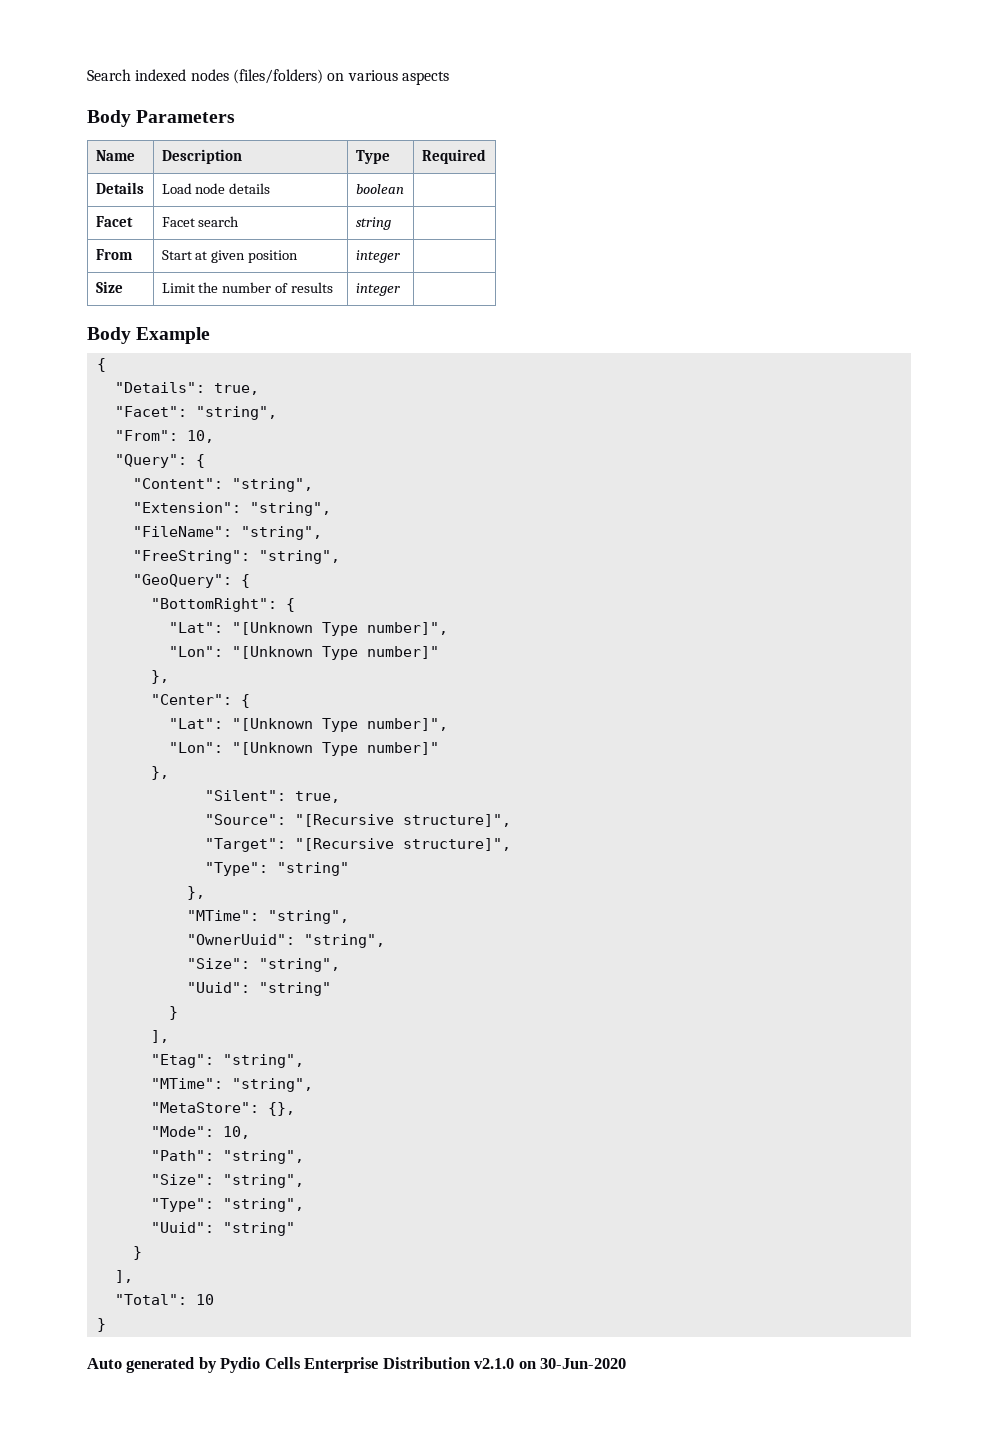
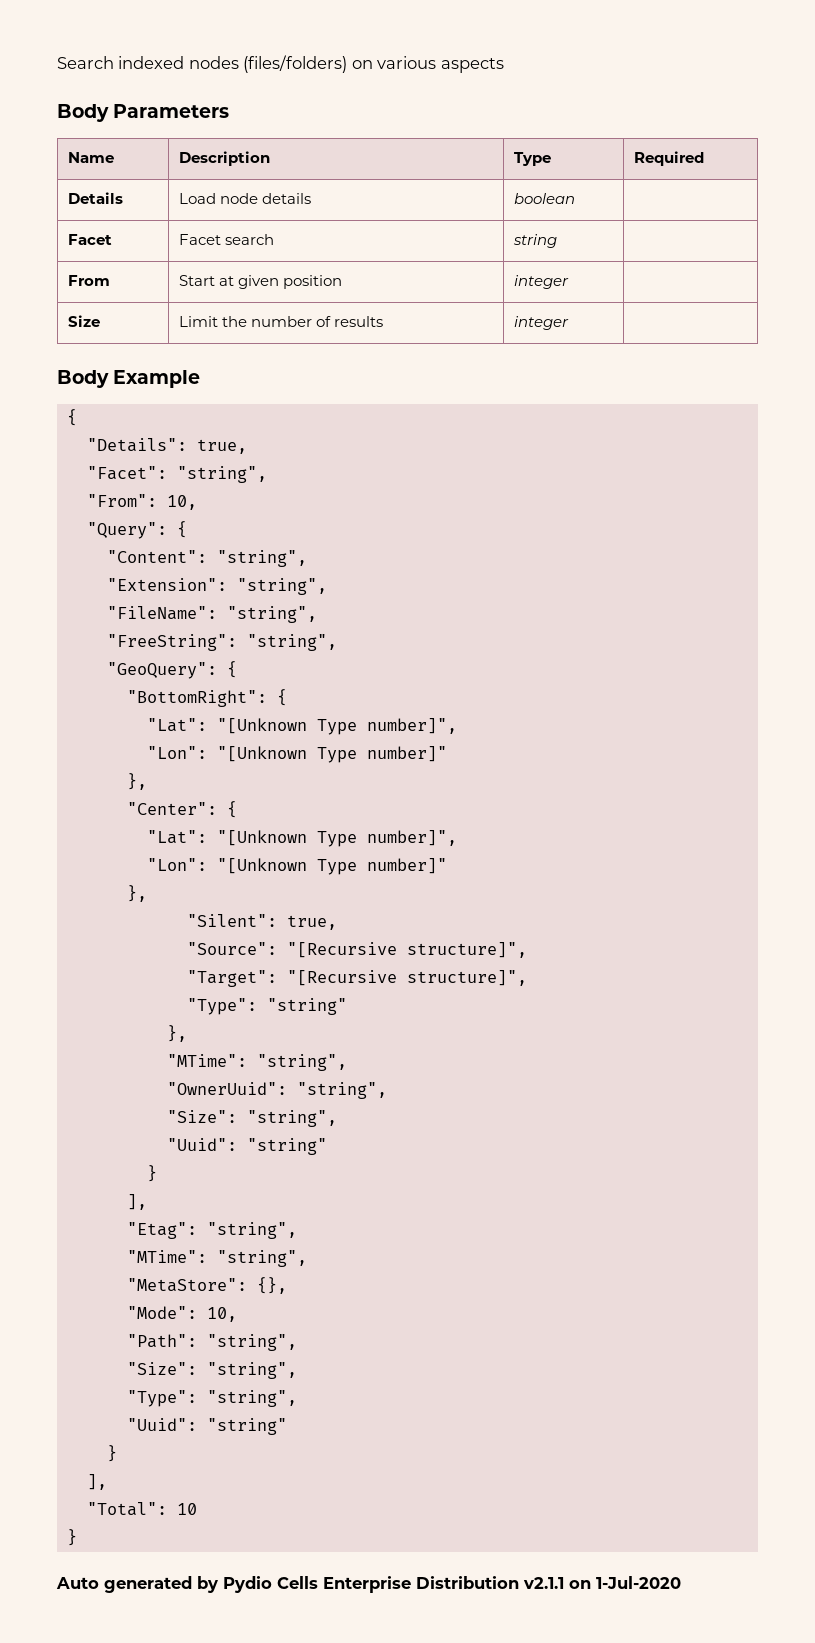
[474,1358,627,1369] v2.1.0 on 30-Jun-2020 -> [523,1576,681,1589] v2.1.1 on 1-Jul-2020

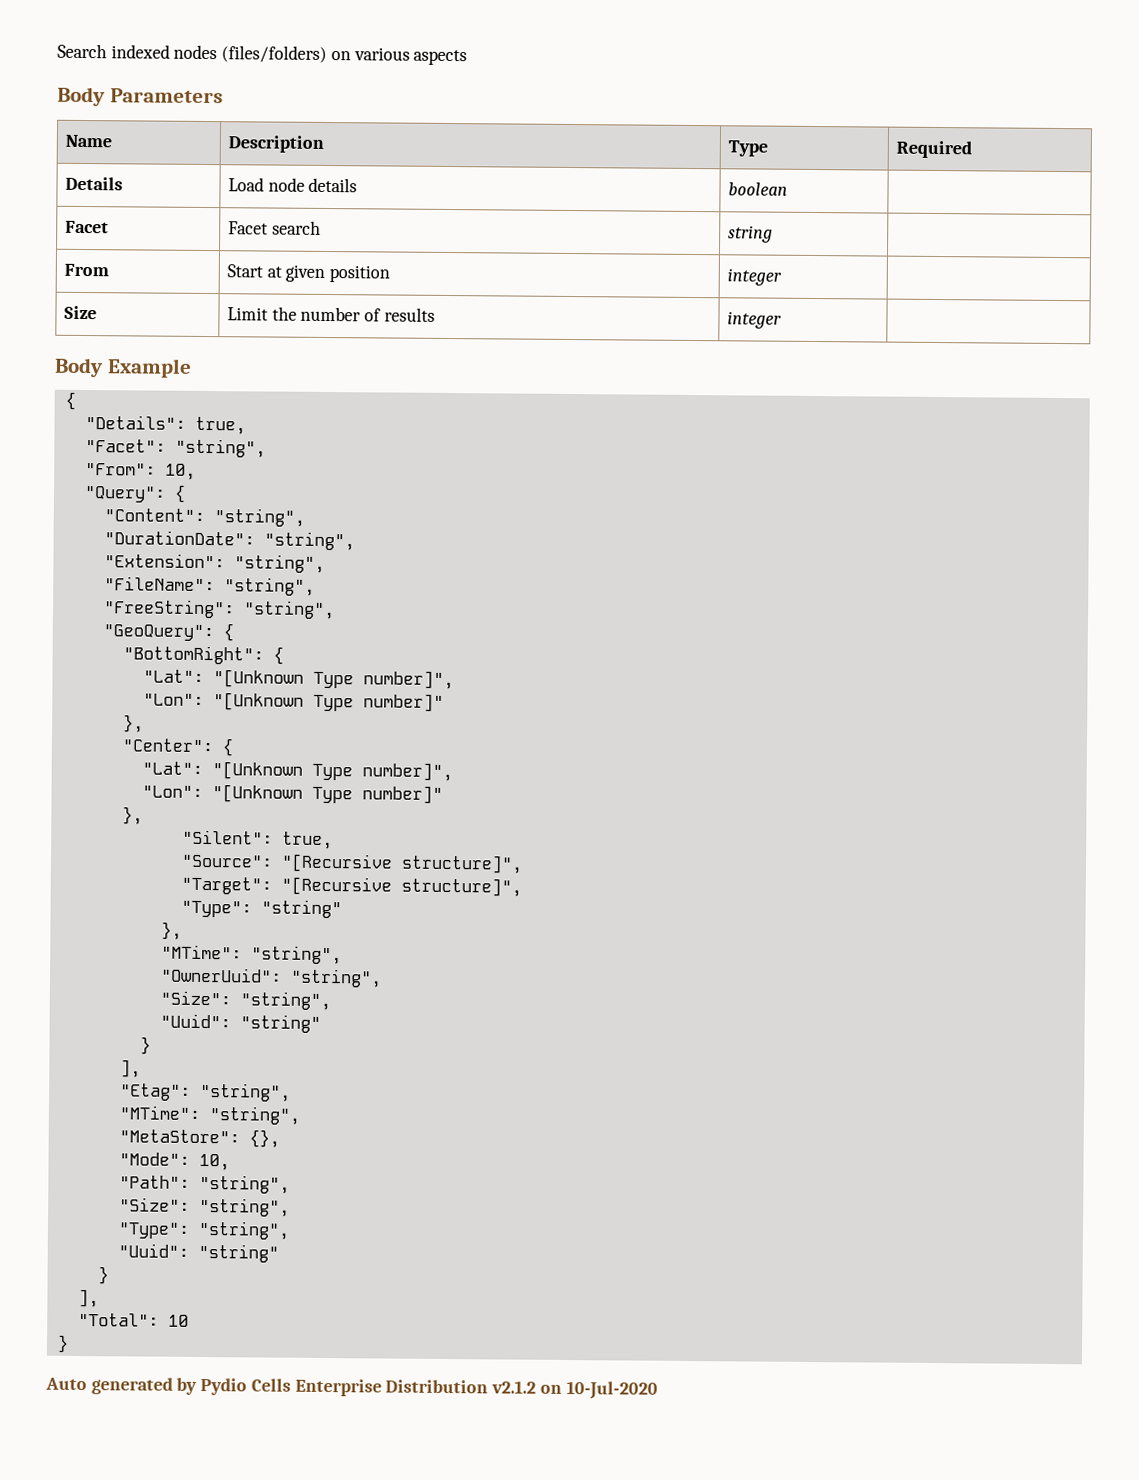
(307, 558) none -> [103,530,355,551] // "DurationDate": "string",
[523,1576,681,1589] v2.1.1 on 1-Jul-2020 -> [491,1380,658,1400] v2.1.2 on 10-Jul-2020

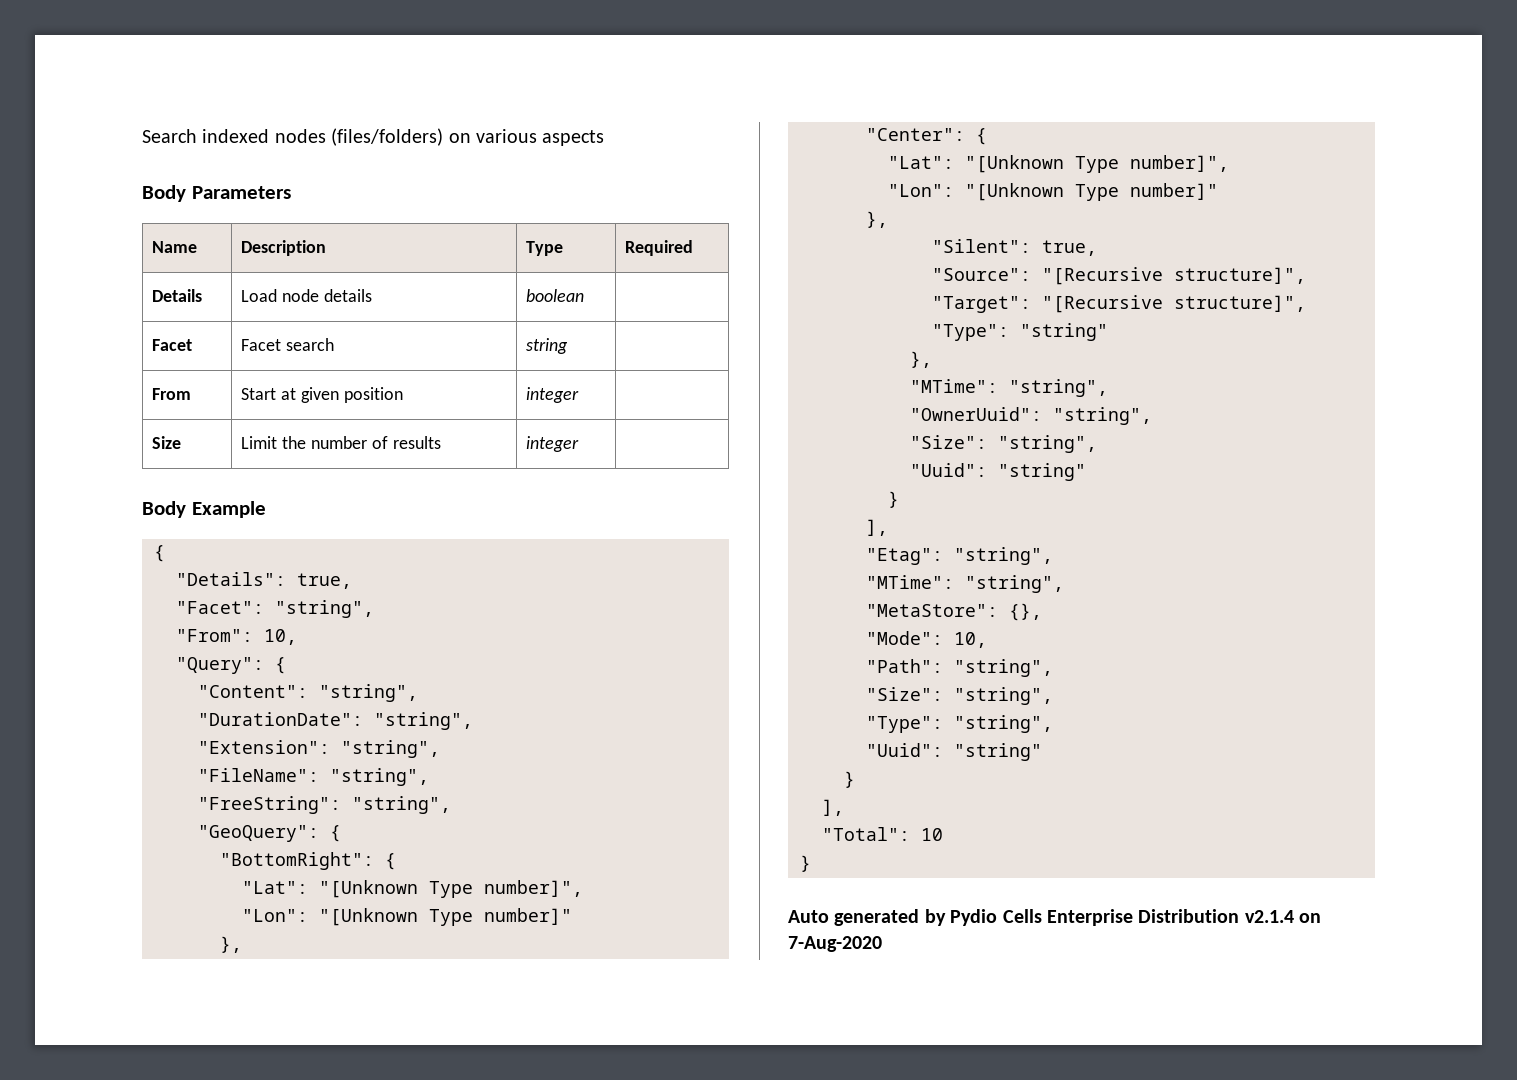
[491,1380,658,1400] v2.1.2 on 10-Jul-2020 -> [1244,910,1322,923] [788,936,882,952] v2.1.4 on 7-Aug-2020

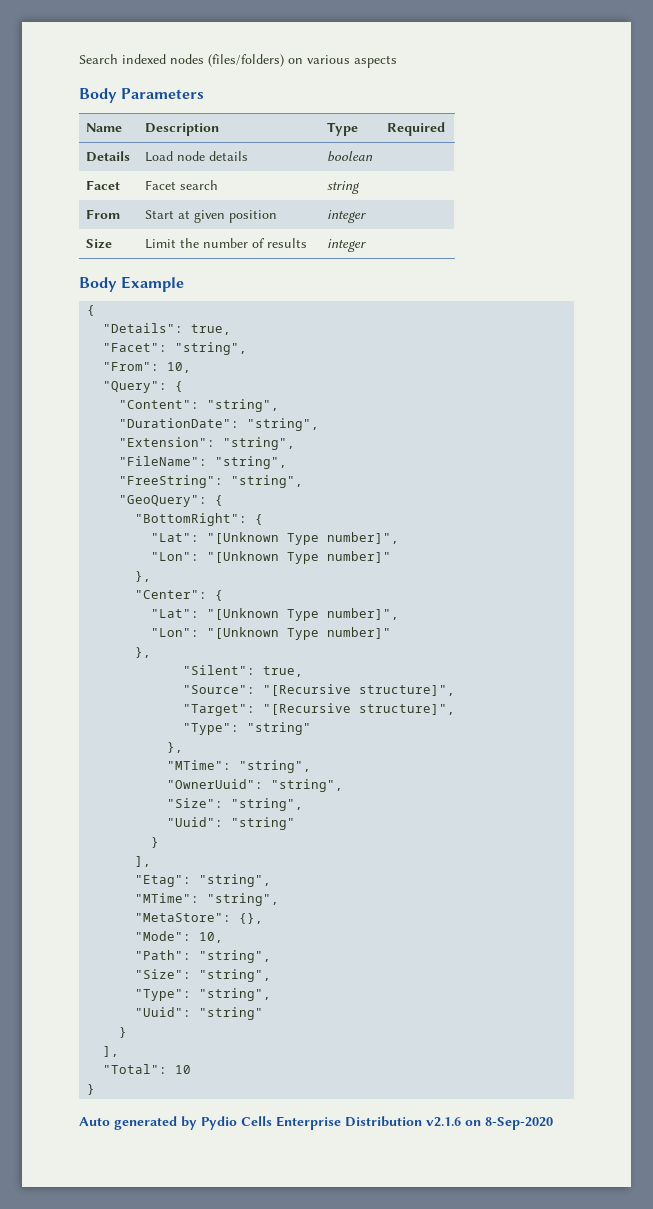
[1244,910,1322,923] [788,936,882,952] v2.1.4 on 7-Aug-2020 -> [426,1117,553,1130] v2.1.6 on 8-Sep-2020

